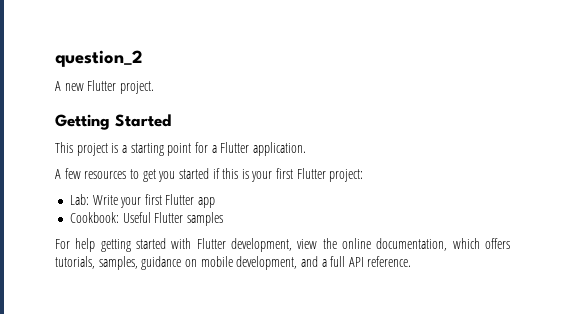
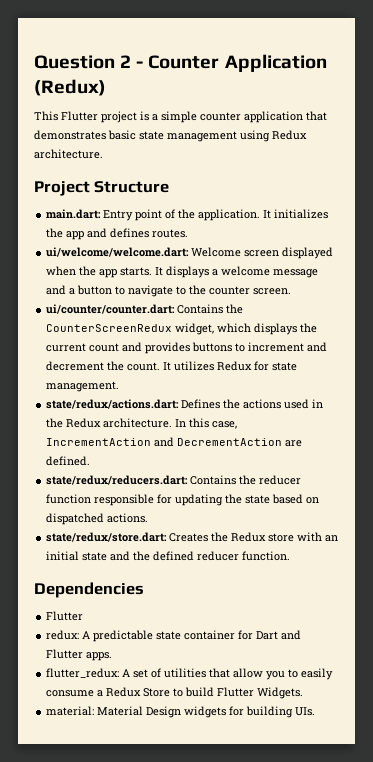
[55,50,143,67] [55,80,154,94] [55,114,171,130] question_2 // A new Flutter project. // Getting Started -> [34,54,327,72] [34,79,106,96] Question 2 - Counter Application (Redux)
(73, 147) none -> [61,111,98,121] Flutter
[130,142,306,156] [55,168,364,182] [69,194,216,208] [69,212,223,226] [55,238,510,252] [55,256,412,270] starting point for a Flutter application. // A few resources to get you started if this is your first Flutter project: // Lab: Write your first Flutter app // Cookbook: Useful Flutter samples // For help getting started with Flutter development, view the online documentation, which offers tutorials, samples, guidance on mobile development, and a full API reference. -> [161,111,327,123] [34,130,307,142] [34,149,103,159] [34,181,170,196] [46,209,329,221] [46,228,189,240] [46,247,334,259] [46,266,319,278] [46,285,292,297] [46,304,244,314] [46,323,318,335] [46,342,328,354] [46,361,298,371] [46,381,120,392] [46,399,324,409] [46,418,238,429] [46,437,303,447] [46,456,91,466] [46,475,302,485] [46,494,320,506] [46,513,149,525] [46,532,339,542] [46,551,291,561] [34,582,144,598] [46,611,84,621] [46,630,302,642] [46,649,113,661] [46,668,334,680] [46,687,304,699] [46,706,316,718] simple counter application that demonstrates basic state management using Redux architecture. // Project Structure // main.dart: Entry point of the application. It initializes the app and defines routes. // ui/welcome/welcome.dart: Welcome screen displayed when the app starts. It displays a welcome message and a button to navigate to the counter screen. // ui/counter/counter.dart: Contains the CounterScreenRedux widget, which displays the current count and provides buttons to increment and decrement the count. It utilizes Redux for state management. // state/redux/actions.dart: Defines the actions used in the Redux architecture. In this case, IncrementAction and DecrementAction are defined. // state/redux/reducers.dart: Contains the reducer function responsible for updating the state based on dispatched actions. // state/redux/store.dart: Creates the Redux store with an initial state and the defined reducer function. // Dependencies // Flutter // redux: A predictable state container for Dart and Flutter apps. // flutter_redux: A set of utilities that allow you to easily consume a Redux Store to build Flutter Widgets. // material: Material Design widgets for building UIs.

